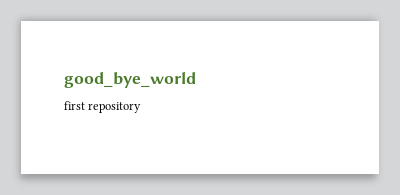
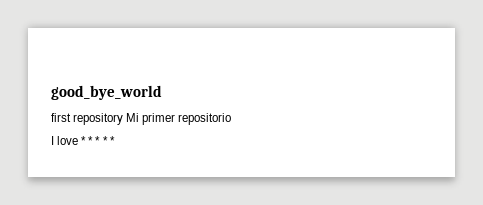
(142, 107) none -> [126,113,232,125] [51,136,115,145] Mi primer repositorio // I love * * * * *

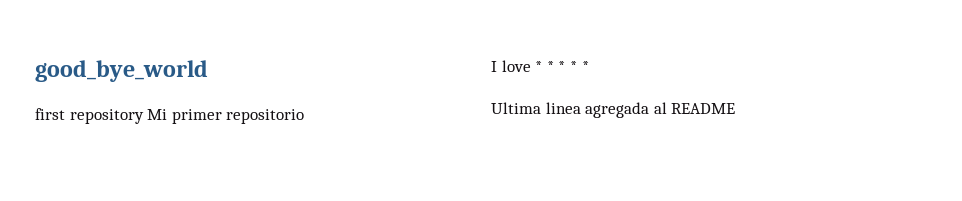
(115, 140) none -> [491,102,736,118] // Ultima linea agregada al README

